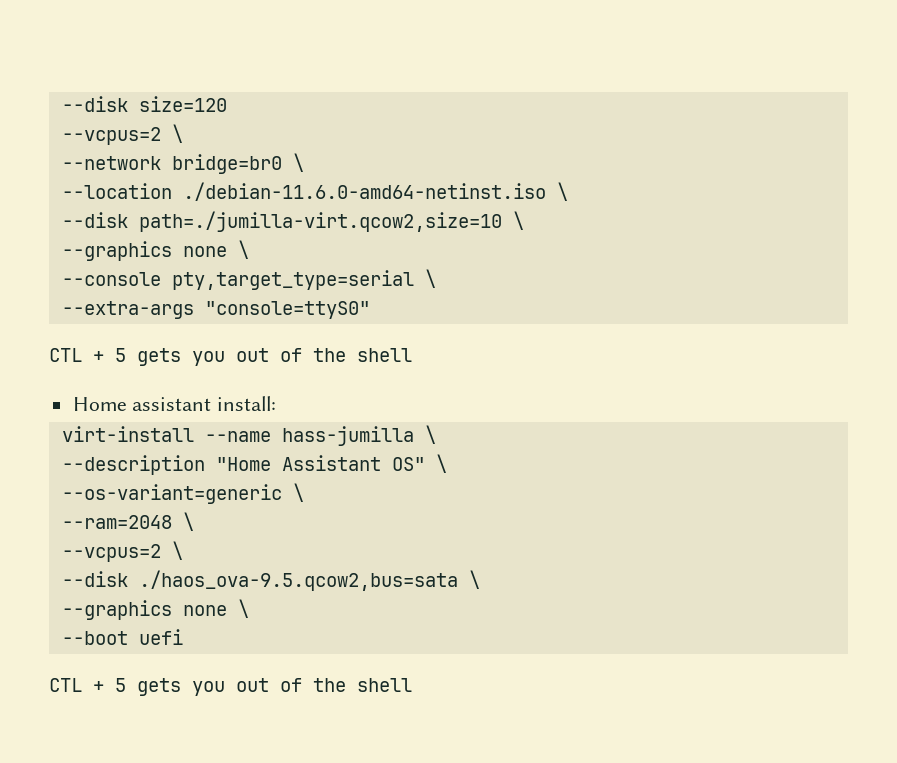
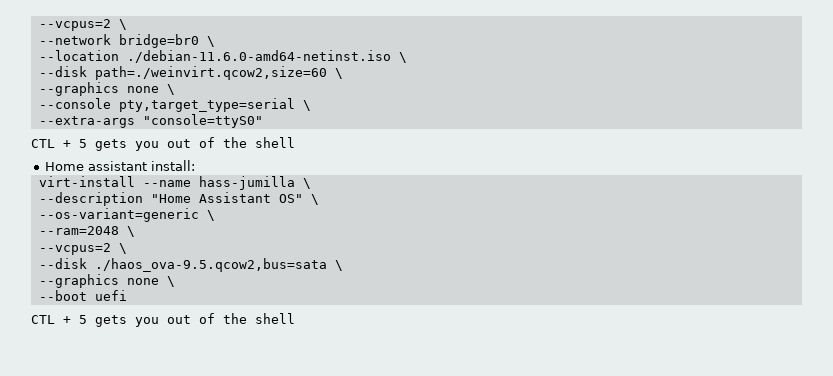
[61,96,227,112] --disk size=120 // -> (38, 25) none
[138,211,502,232] path=./jumilla-virt.qcow2,size=10 -> [94,66,327,80] path=./weinvirt.qcow2,size=60

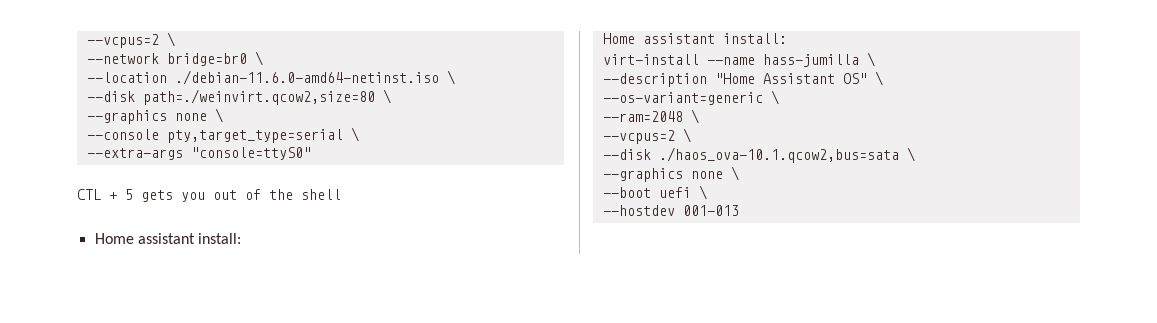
[94,66,327,80] path=./weinvirt.qcow2,size=60 -> [142,89,375,105] path=./weinvirt.qcow2,size=80
(196, 165) none -> [602,33,787,44] // Home assistant install:
[94,258,327,272] ./haos_ova-9.5.qcow2,bus=sata -> [658,147,899,163] ./haos_ova-10.1.qcow2,bus=sata
[31,313,295,327] // CTL + 5 gets you out of the shell -> [698,185,707,200] [602,205,739,216] \ // --hostdev 001-013

